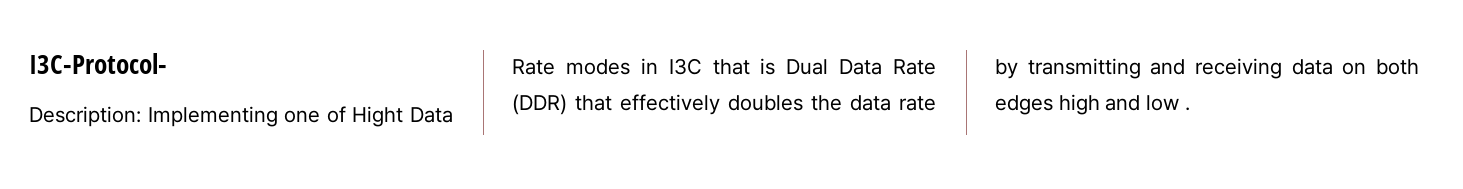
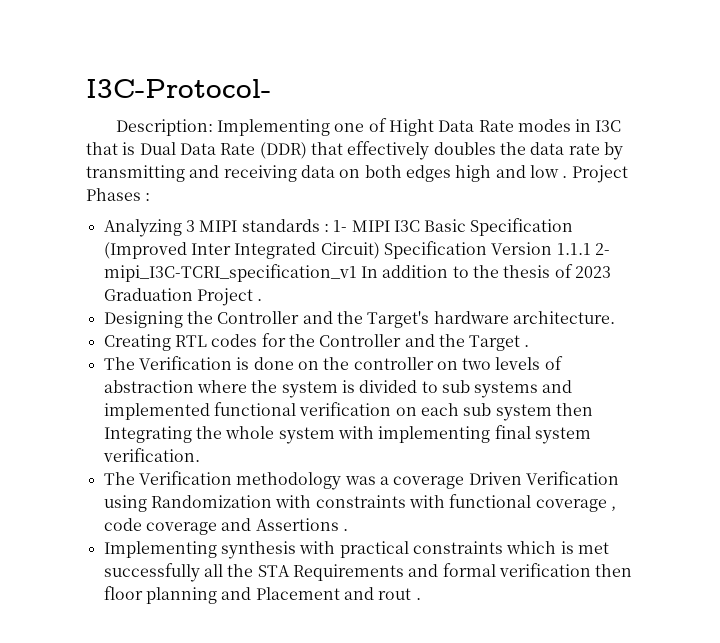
(1190, 109) none -> [571,165,628,183] [86,188,151,201] [103,218,574,237] [103,241,610,259] [103,264,611,282] [103,288,263,306] [103,311,615,328] [103,333,530,351] [103,356,563,370] [103,380,573,398] [103,402,593,421] [103,425,591,444] [102,448,200,462] [103,471,619,490] [103,494,616,512] [103,518,348,535] [103,541,609,559] [103,563,633,582] [103,586,421,604] Project Phases : // Analyzing 3 MIPI standards : 1- MIPI I3C Basic Specification (Improved Inter Integrated Circuit) Specification Version 1.1.1 2- mipi_I3C-TCRI_specification_v1 In addition to the thesis of 2023 Graduation Project . // Designing the Controller and the Target's hardware architecture. // Creating RTL codes for the Controller and the Target . // The Verification is done on the controller on two levels of abstraction where the system is divided to sub systems and implemented functional verification on each sub system then Integrating the whole system with implementing final system verification. // The Verification methodology was a coverage Driven Verification using Randomization with constraints with functional coverage , code coverage and Assertions . // Implementing synthesis with practical constraints which is met successfully all the STA Requirements and formal verification then floor planning and Placement and rout .

